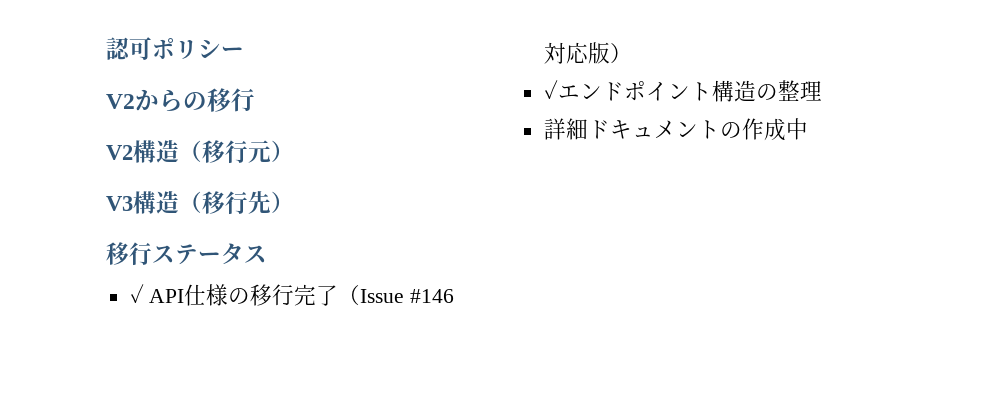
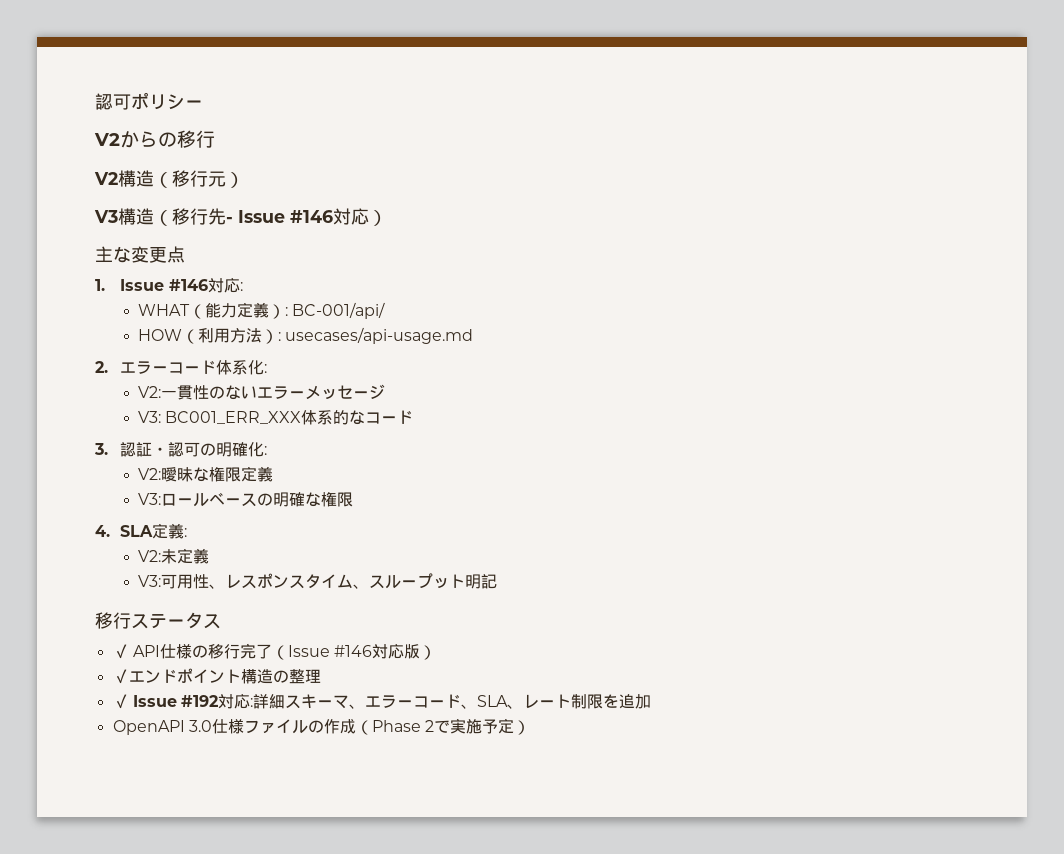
[271,191,294,213] ） -> [226,208,387,226] [95,246,185,263] [95,278,243,293] [137,302,386,319] [137,327,474,344] [95,360,268,375] [137,384,385,400] [137,410,414,425] [94,442,268,457] [137,466,273,482] [137,492,353,507] [95,523,188,539] [137,548,209,564] [137,573,497,589] - Issue #146対応） // 主な変更点 // 1. Issue #146対応: // WHAT（能力定義）: BC-001/api/ // HOW（利用方法）: usecases/api-usage.md // 2.エラーコード体系化: // V2:一貫性のないエラーメッセージ // V3: BC001_ERR_XXX体系的なコード // 3.認証・認可の明確化: // V2:曖昧な権限定義 // V3:ロールベースの明確な権限 // 4. SLA定義: // V2:未定義 // V3:可用性、レスポンスタイム、スループット明記
[543,118,808,141] 詳細ドキュメントの作成中 -> [112,694,652,709] [112,718,531,735] ✓ Issue #192対応:詳細スキーマ、エラーコード、SLA、レート制限を追加 // OpenAPI 3.0仕様ファイルの作成（Phase 2で実施予定）

